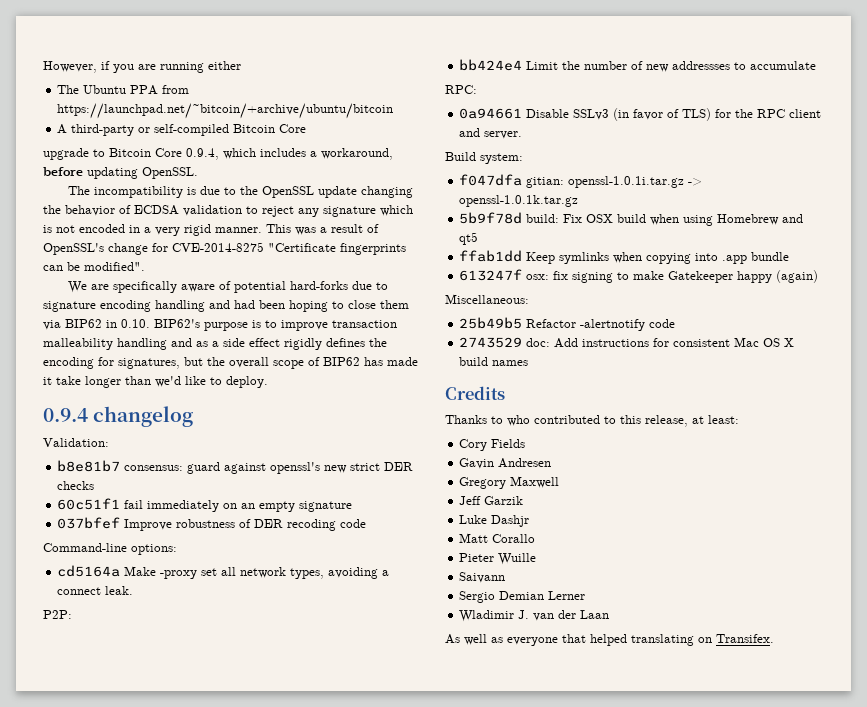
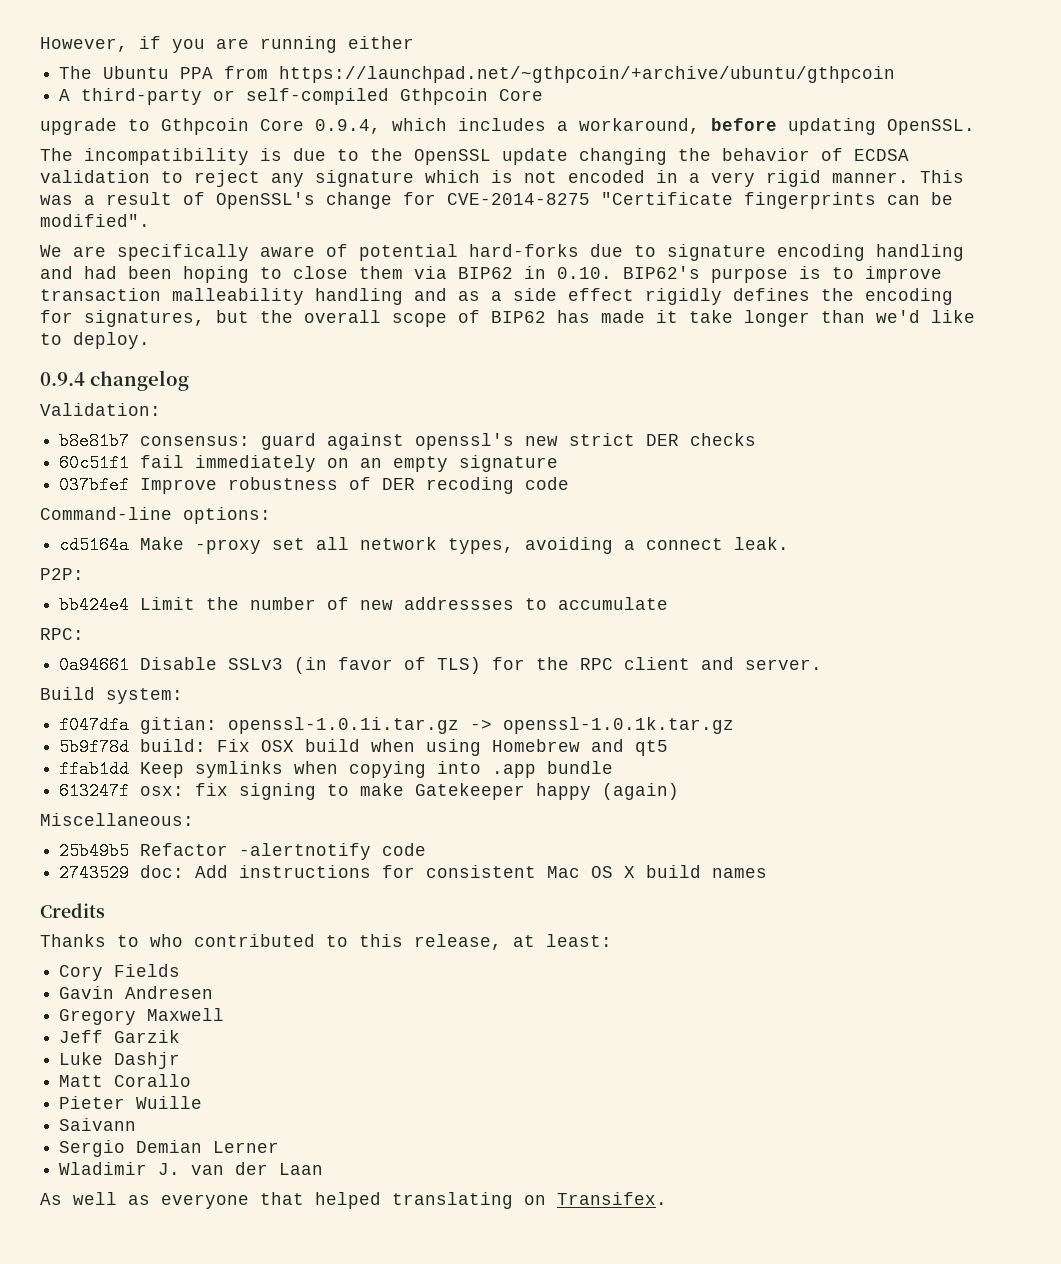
[57,103,394,119] https://launchpad.net/~bitcoin/+archive/ubuntu/bitcoin -> [279,66,896,83] https://launchpad.net/~gthpcoin/+archive/ubuntu/gthpcoin
[233,124,276,133] Bitcoin -> [400,88,489,105] Gthpcoin
[109,148,151,157] Bitcoin -> [161,118,249,135] Gthpcoin

